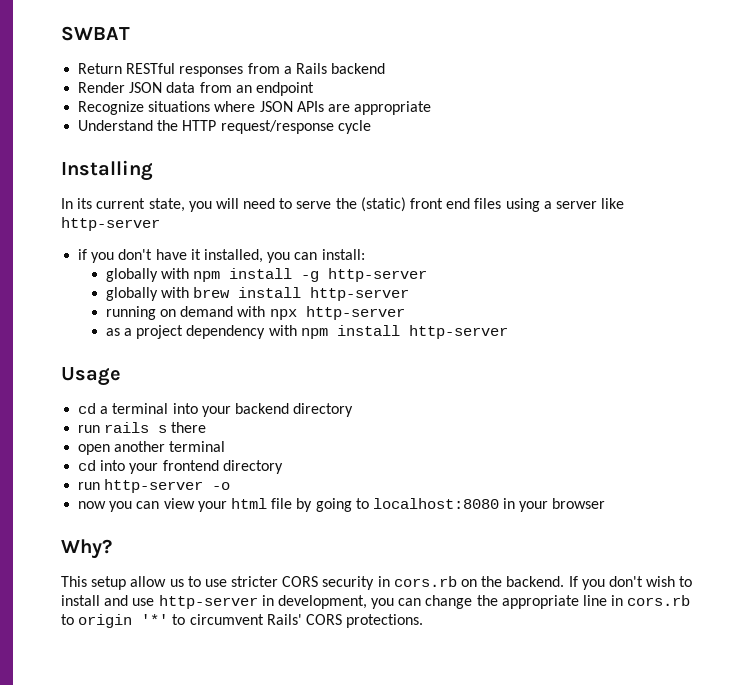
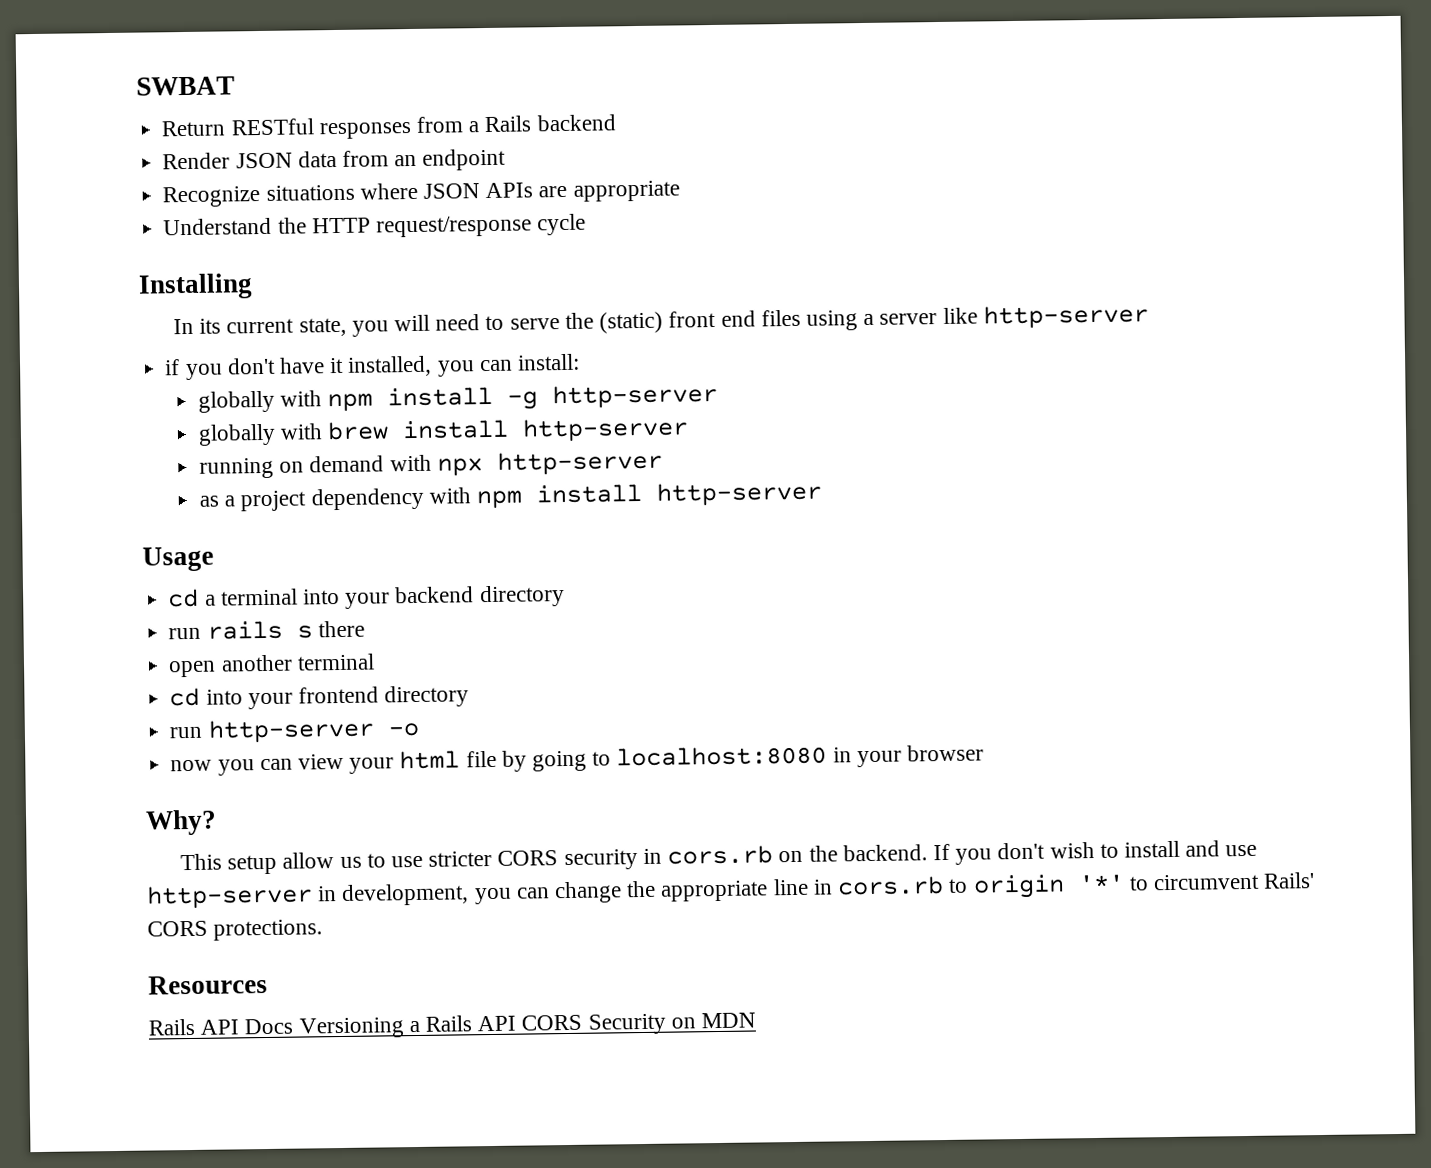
(424, 621) none -> [148,974,268,995] [148,1012,757,1039] // Resources // Rails API Docs Versioning a Rails API CORS Security on MDN

